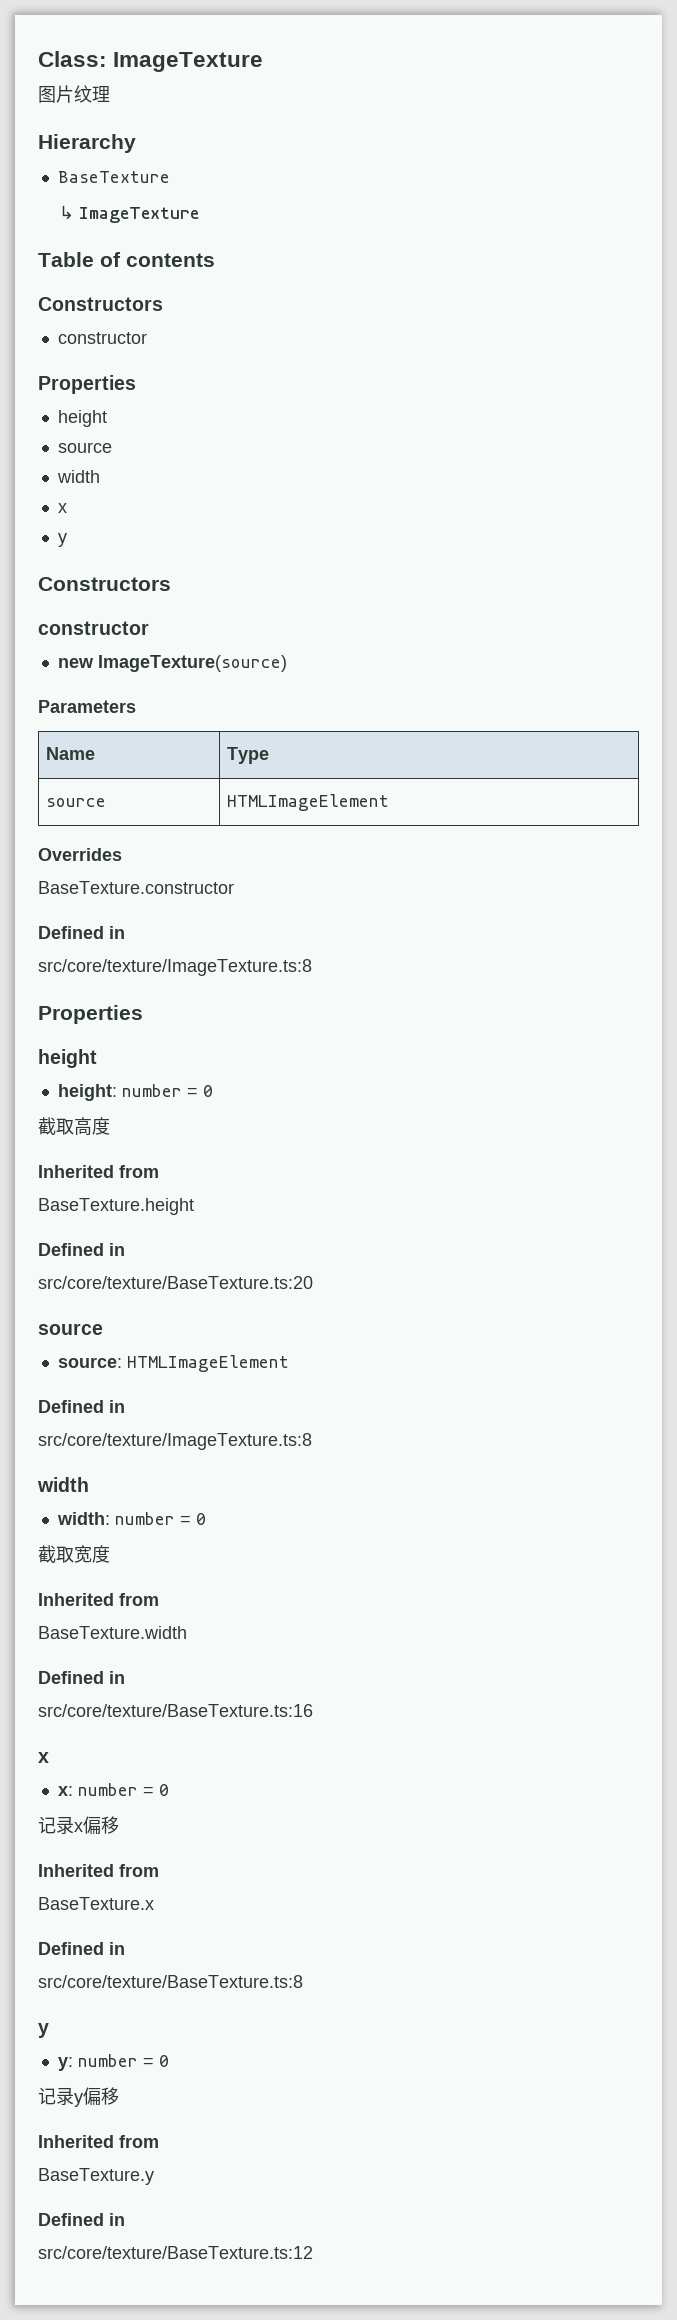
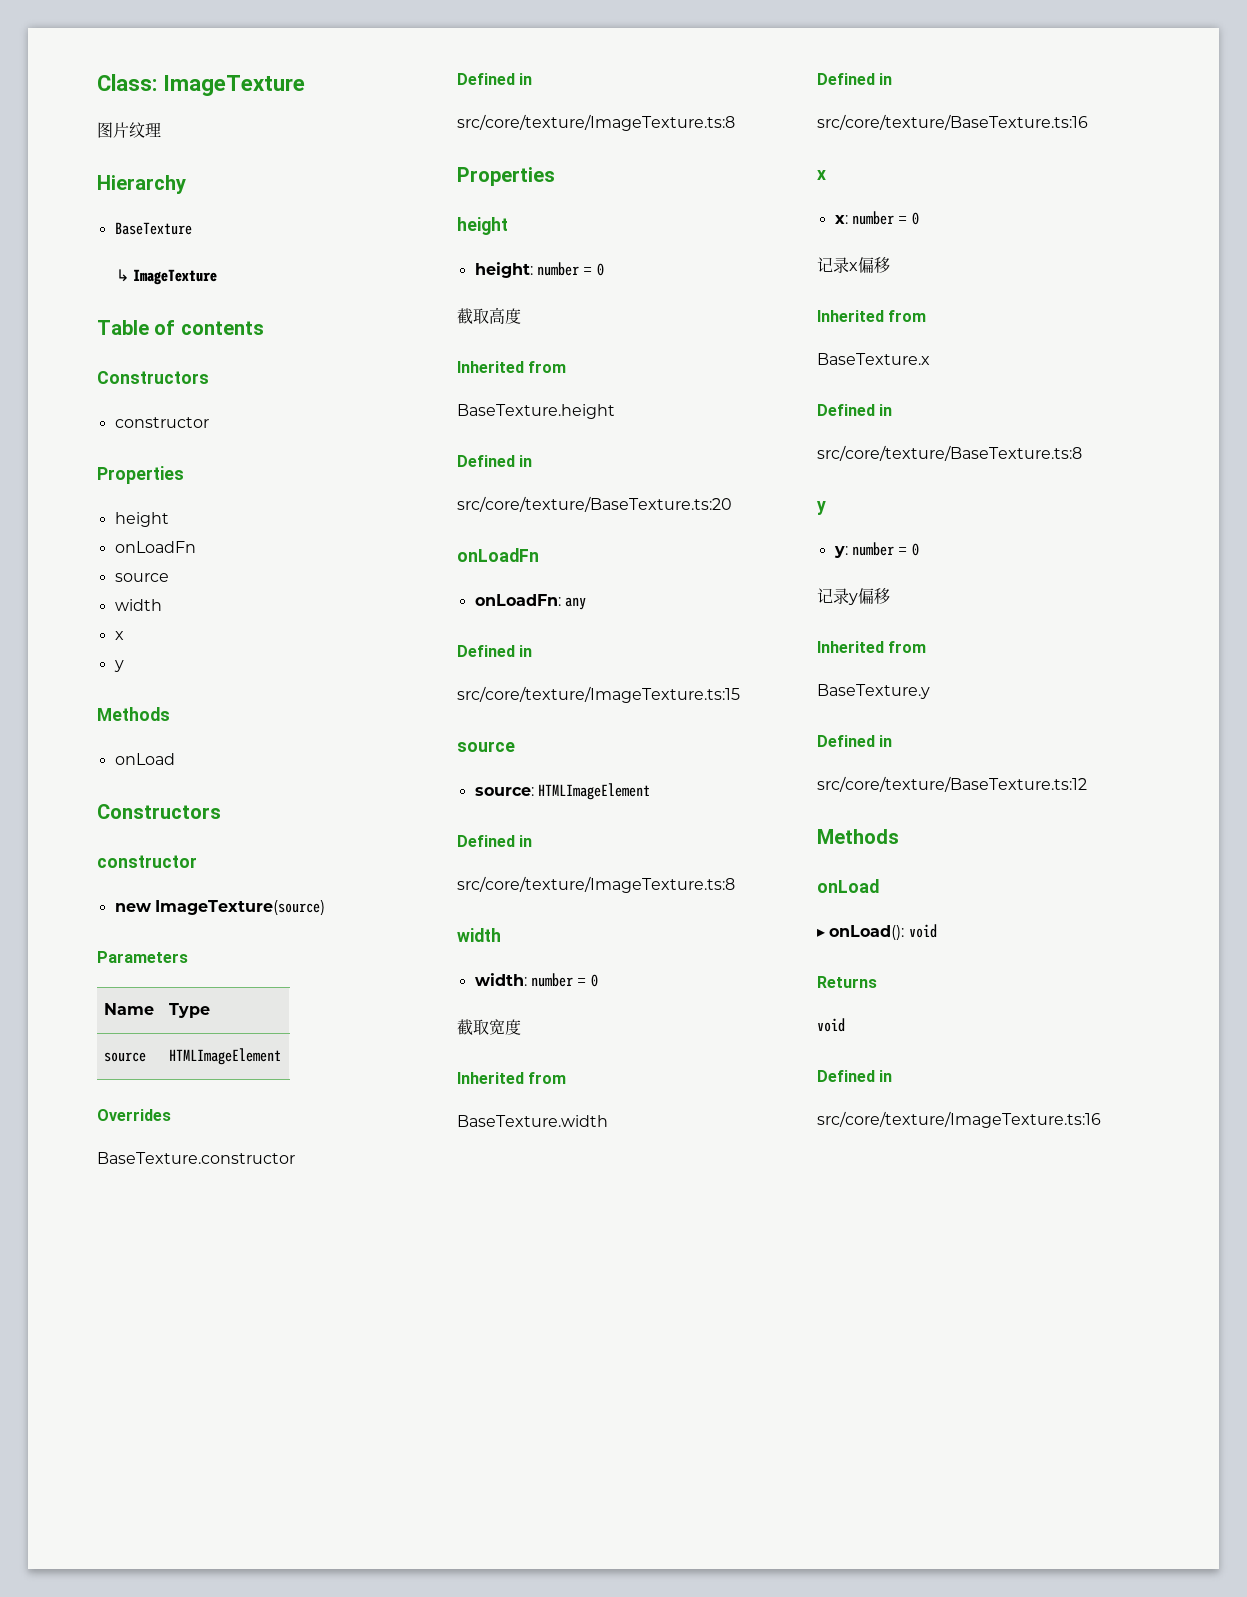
(107, 418) none -> [114,541,196,553] // onLoadFn
(67, 540) none -> [97,707,170,721] [114,753,175,765] // Methods // onLoad
(313, 1282) none -> [457,548,539,562] [474,594,586,610] [457,645,533,657] [457,686,740,703] // onLoadFn // onLoadFn: any // Defined in // src/core/texture/ImageTexture.ts:15
(313, 2252) none -> [817,829,899,844] [817,879,879,893] [817,924,937,940] [817,976,877,988] [817,1018,845,1032] [817,1070,893,1082] [817,1111,1101,1128] // Methods // onLoad // ▸ onLoad(): void // Returns // void // Defined in // src/core/texture/ImageTexture.ts:16

